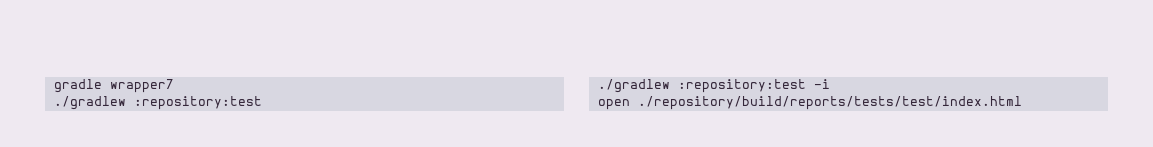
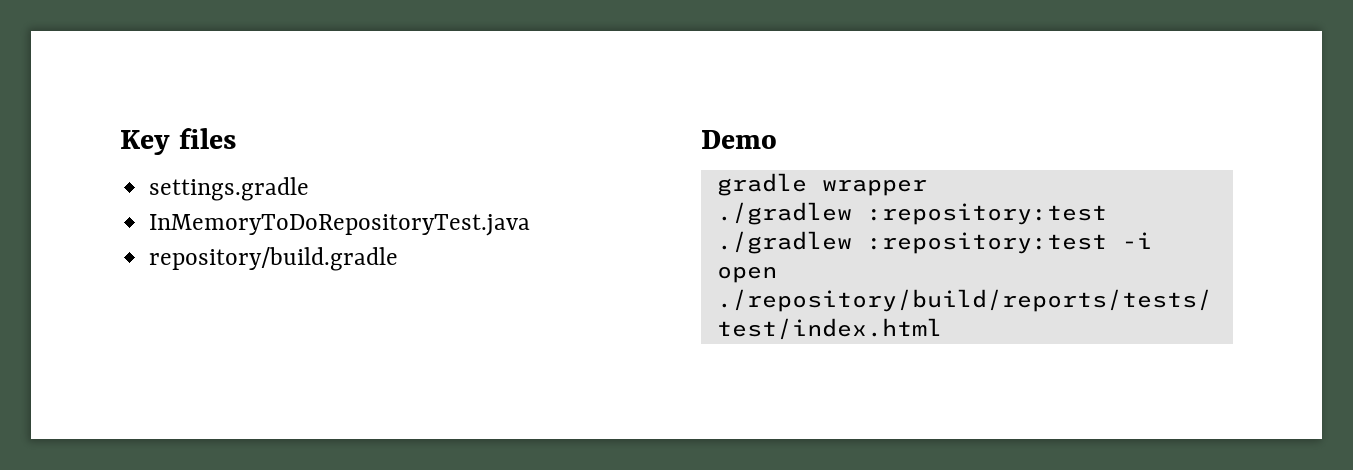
[54,79,175,93] gradle wrapper7 -> [120,128,236,155] [149,177,310,201] [149,214,531,236] [149,247,399,271] [701,130,777,149] [716,173,927,196] Key files // settings.gradle // InMemoryToDoRepositoryTest.java // repository/build.gradle // Demo // gradle wrapper

